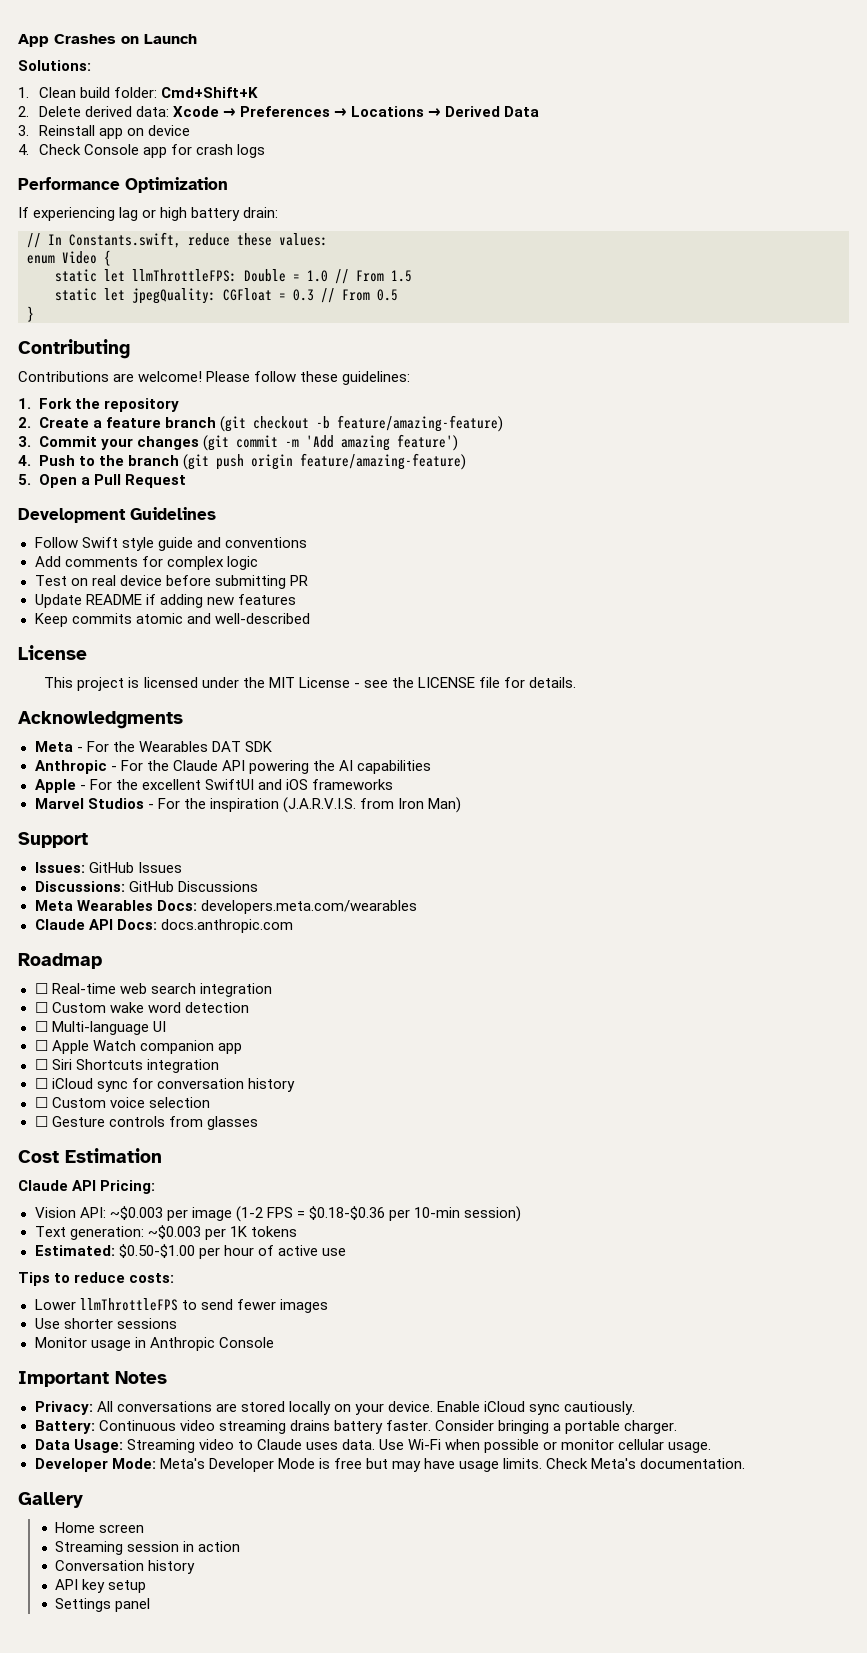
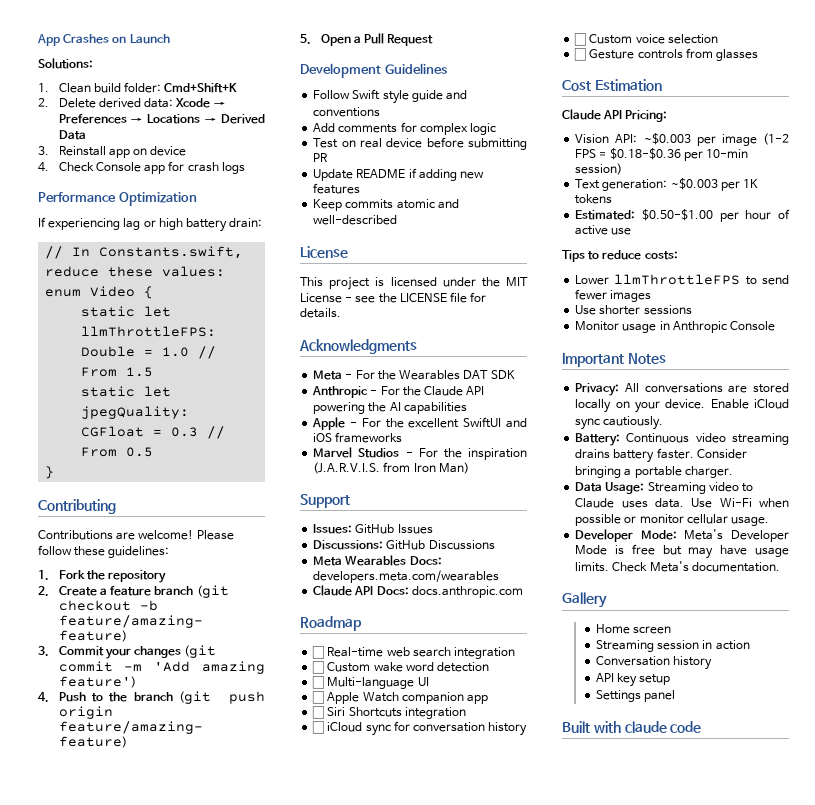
(151, 1605) none -> [562,721,702,733] // Built with claude code

